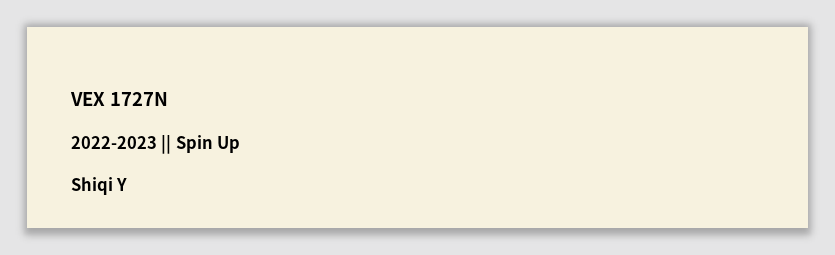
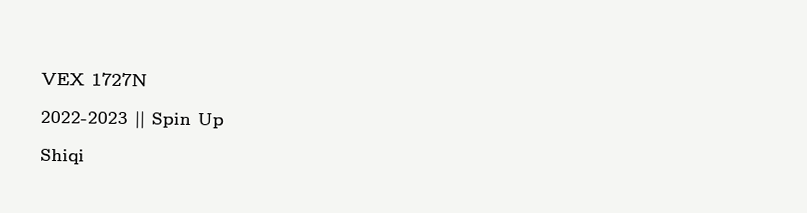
[116,178,128,191] Y -> (85, 156) none

